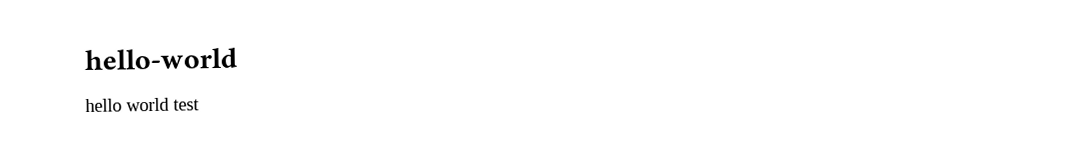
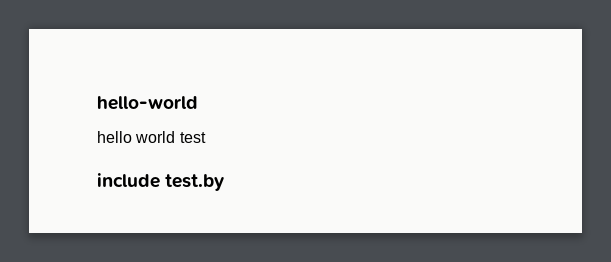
(200, 105) none -> [97,173,225,191] // include test.by

